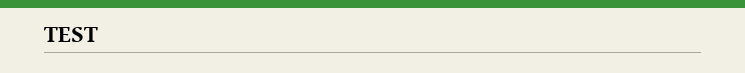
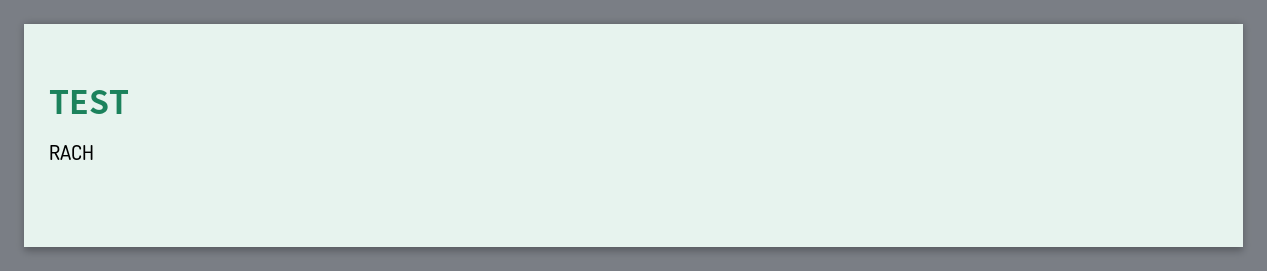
(98, 34) none -> [49,145,94,160] // RACH

